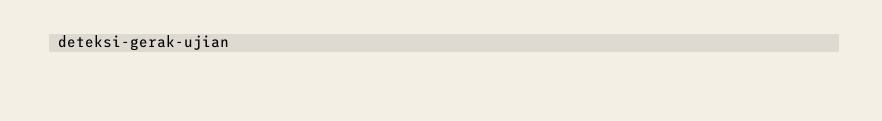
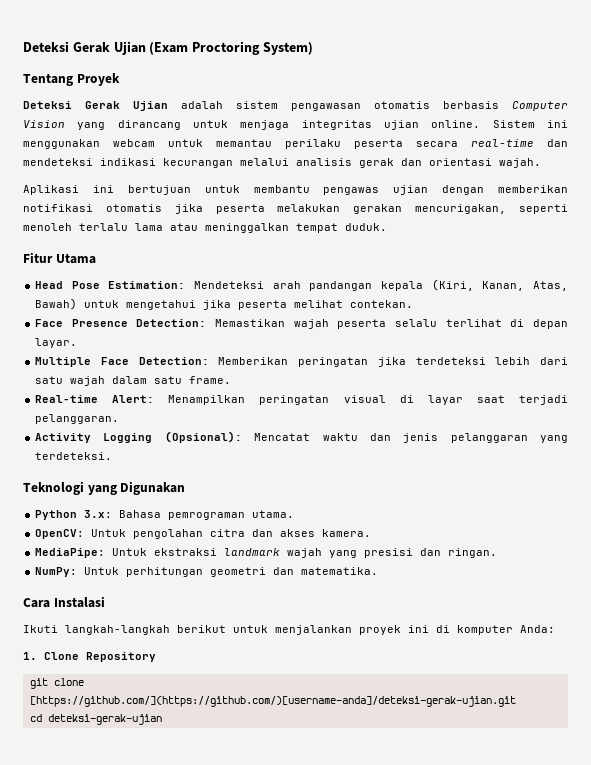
(57, 43) none -> [23,41,313,55] [23,73,120,86] [23,101,568,111] [23,120,568,130] [23,139,568,149] [23,158,541,168] [23,185,568,195] [23,204,568,214] [23,223,387,233] [23,252,96,264] [35,279,568,291] [35,298,414,310] [35,319,568,329] [35,338,78,348] [35,357,568,367] [35,376,232,386] [35,395,568,405] [35,414,120,424] [35,431,568,443] [35,452,113,460] [23,481,186,495] [35,510,295,520] [35,529,372,539] [35,548,498,558] [35,567,379,577] [23,596,105,608] [23,625,555,635] [23,652,156,662] [29,678,84,689] [29,696,516,707] [29,714,42,722] Deteksi Gerak Ujian (Exam Proctoring System) // Tentang Proyek // Deteksi Gerak Ujian adalah sistem pengawasan otomatis berbasis Computer Vision yang dirancang untuk menjaga integritas ujian online. Sistem ini menggunakan webcam untuk memantau perilaku peserta secara real-time dan mendeteksi indikasi kecurangan melalui analisis gerak dan orientasi wajah. // Aplikasi ini bertujuan untuk membantu pengawas ujian dengan memberikan notifikasi otomatis jika peserta melakukan gerakan mencurigakan, seperti menoleh terlalu lama atau meninggalkan tempat duduk. // Fitur Utama // Head Pose Estimation: Mendeteksi arah pandangan kepala (Kiri, Kanan, Atas, Bawah) untuk mengetahui jika peserta melihat contekan. // Face Presence Detection: Memastikan wajah peserta selalu terlihat di depan layar. // Multiple Face Detection: Memberikan peringatan jika terdeteksi lebih dari satu wajah dalam satu frame. // Real-time Alert: Menampilkan peringatan visual di layar saat terjadi pelanggaran. // Activity Logging (Opsional): Mencatat waktu dan jenis pelanggaran yang terdeteksi. // Teknologi yang Digunakan // Python 3.x: Bahasa pemrograman utama. // OpenCV: Untuk pengolahan citra dan akses kamera. // MediaPipe: Untuk ekstraksi landmark wajah yang presisi dan ringan. // NumPy: Untuk perhitungan geometri dan matematika. // Cara Instalasi // Ikuti langkah-langkah berikut untuk menjalankan proyek ini di komputer Anda: // 1. Clone Repository // git clone [https://github.com/](https://github.com/)[username-anda]/deteksi-gerak-ujian.git // cd

